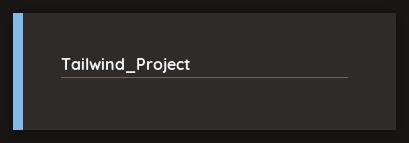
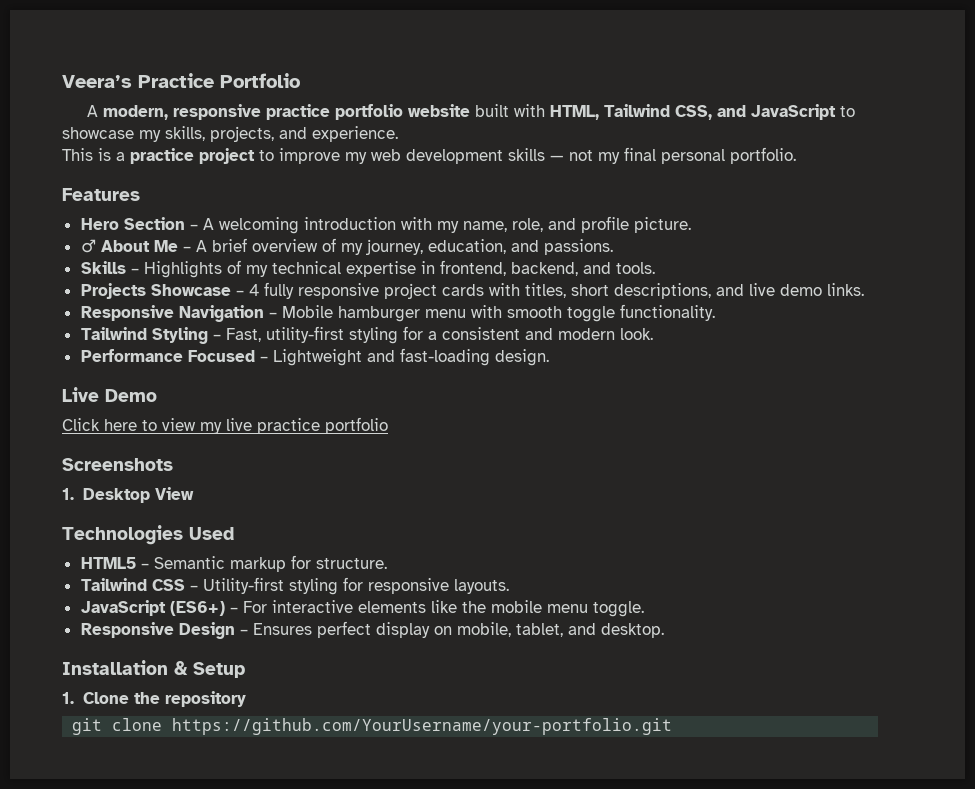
[61,58,191,73] Tailwind_Project -> [62,73,300,88] [86,104,855,120] [62,126,398,142] [62,147,796,164] [62,188,140,201] [80,216,691,234] [80,238,613,255] [80,260,655,278] [80,282,864,299] [80,304,715,322] [80,326,653,344] [80,348,549,366] [62,387,157,402] [62,417,388,434] [62,458,173,471] [62,487,194,503] [62,525,234,545] [80,555,387,572] [80,577,509,595] [80,600,644,617] [80,621,664,639] [62,660,245,678] [62,691,246,707] [72,718,673,735] Veera’s Practice Portfolio // A modern, responsive practice portfolio website built with HTML, Tailwind CSS, and JavaScript to showcase my skills, projects, and experience. // This is a practice project to improve my web development skills — not my final personal portfolio. // Features // Hero Section – A welcoming introduction with my name, role, and profile picture. // ♂ About Me – A brief overview of my journey, education, and passions. // Skills – Highlights of my technical expertise in frontend, backend, and tools. // Projects Showcase – 4 fully responsive project cards with titles, short descriptions, and live demo links. // Responsive Navigation – Mobile hamburger menu with smooth toggle functionality. // Tailwind Styling – Fast, utility-first styling for a consistent and modern look. // Performance Focused – Lightweight and fast-loading design. // Live Demo // Click here to view my live practice portfolio // Screenshots // 1. Desktop View // Technologies Used // HTML5 – Semantic markup for structure. // Tailwind CSS – Utility-first styling for responsive layouts. // JavaScript (ES6+) – For interactive elements like the mobile menu toggle. // Responsive Design – Ensures perfect display on mobile, tablet, and desktop. // Installation & Setup // 1. Clone the repository // git clone https://github.com/YourUsername/your-portfolio.git

